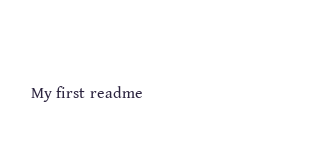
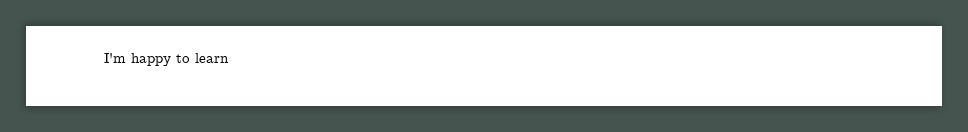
[31,86,143,102] My first readme -> [104,53,229,66] I'm happy to learn

